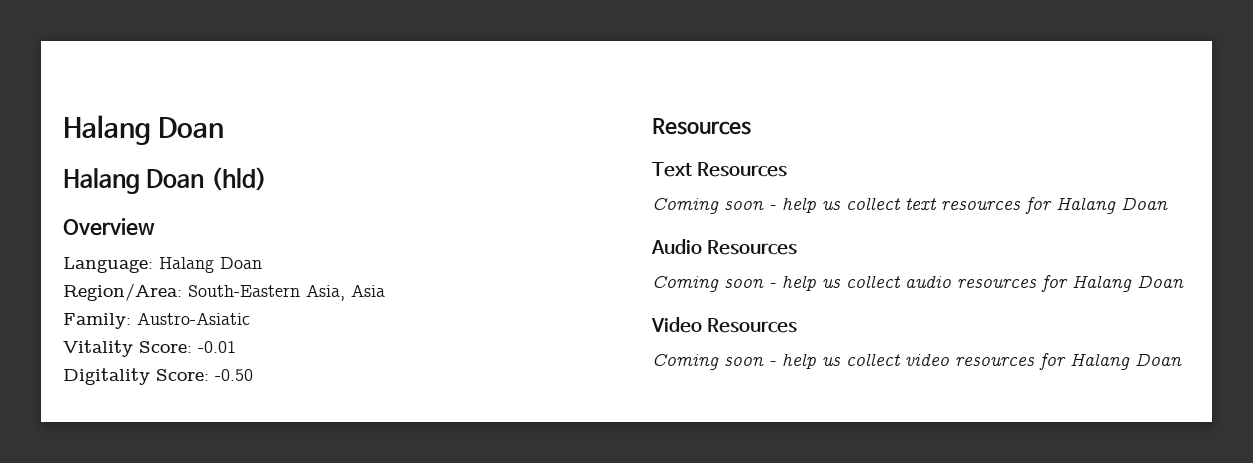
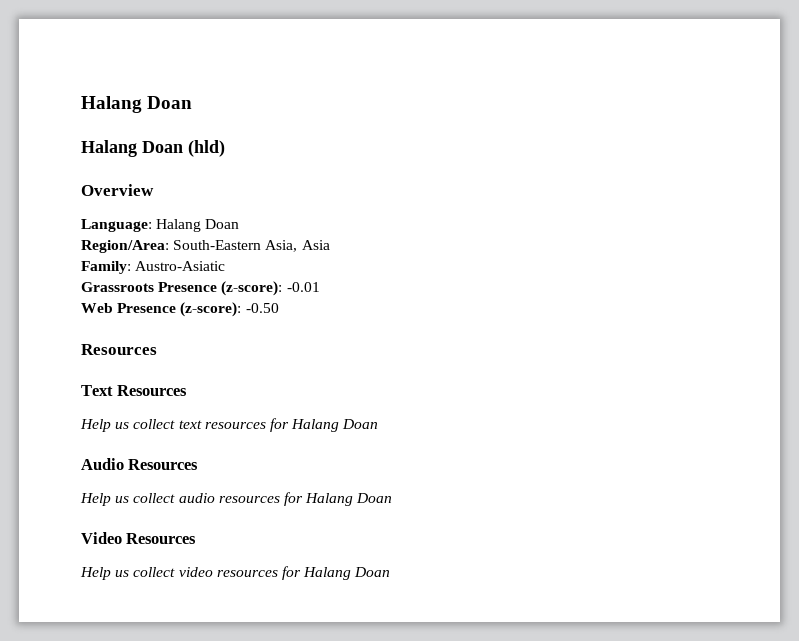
[63,340,236,357] [63,368,209,385] Vitality Score: -0.01 // Digitality Score: -> [81,281,320,296] [81,302,242,317] Grassroots Presence (z-score): -0.01 // Web Presence (z-score):
[652,197,816,214] Coming soon - help -> [80,419,111,432] Help
[652,275,816,292] Coming soon - help -> [80,493,111,506] Help
[652,353,816,370] Coming soon - help -> [80,567,111,580] Help

